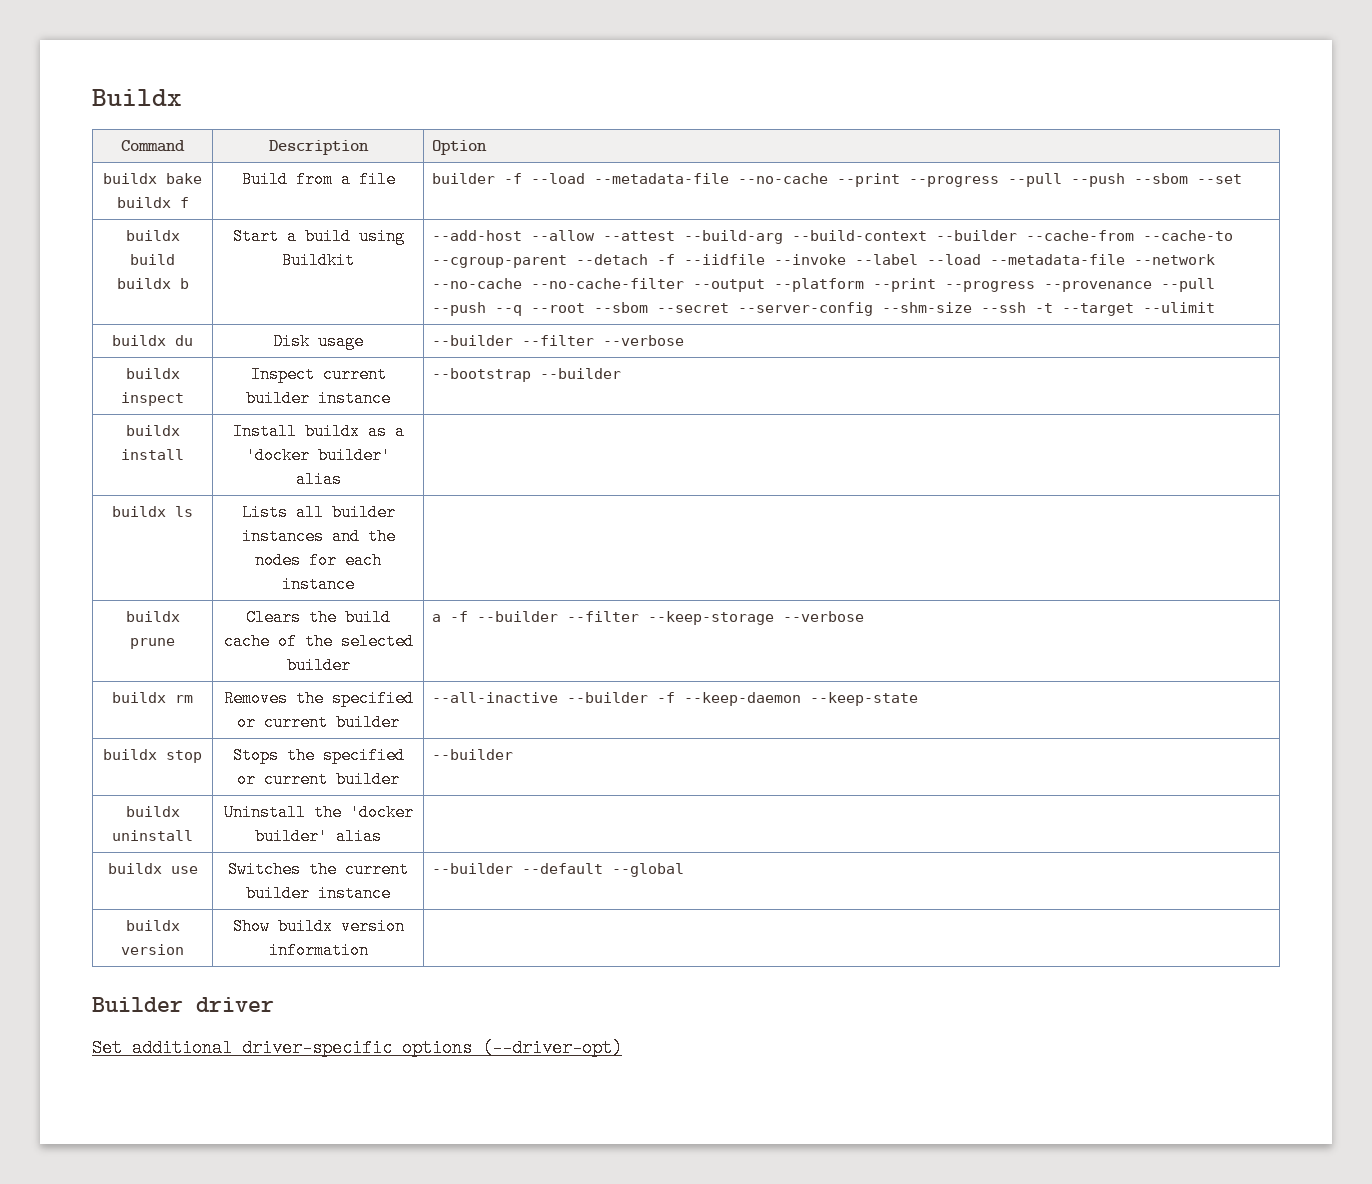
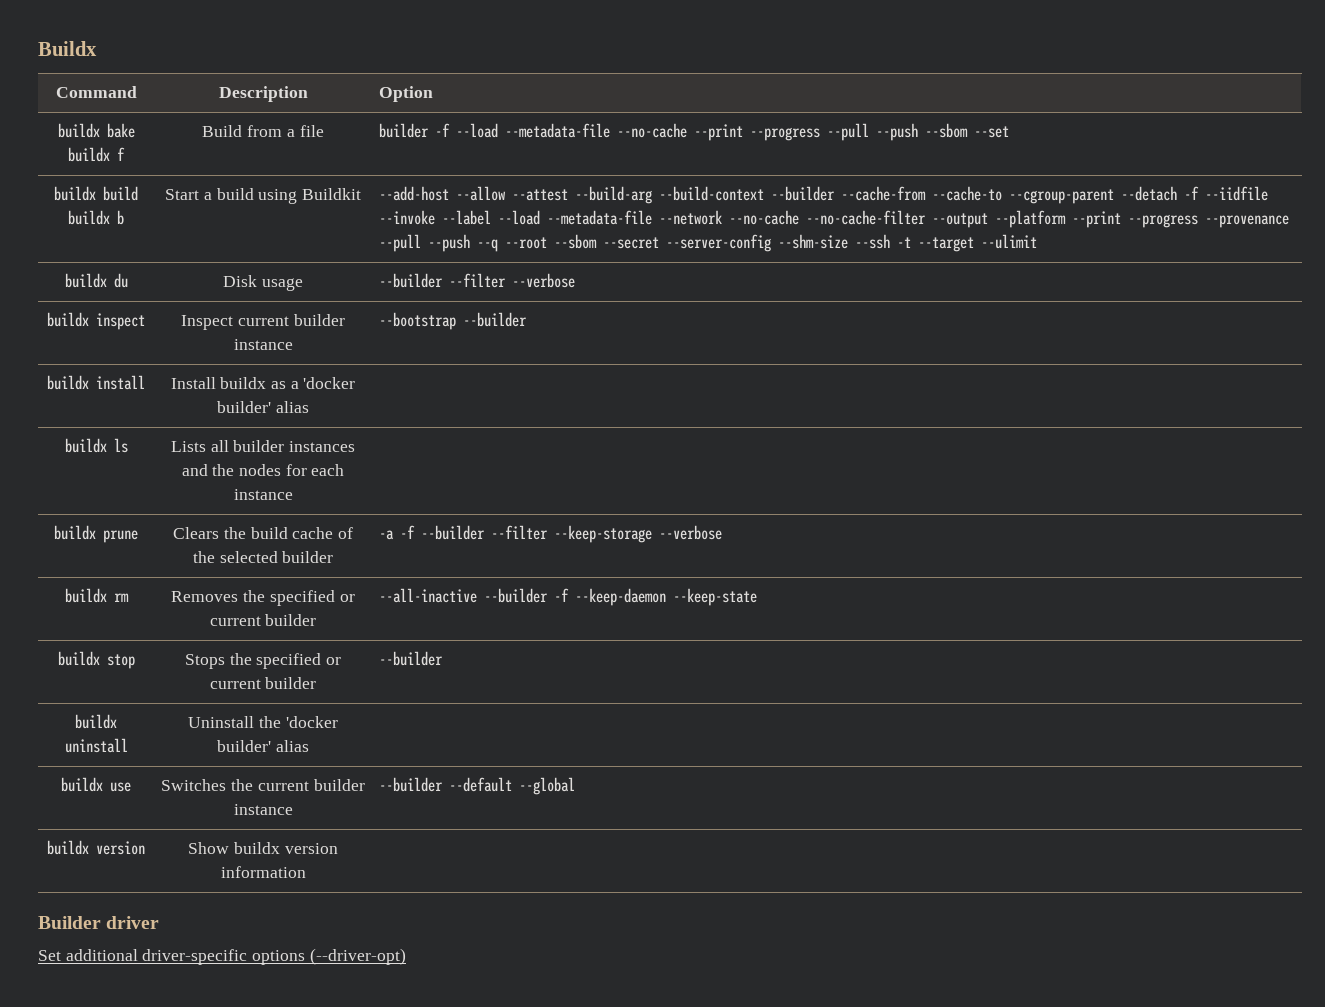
[432,614,442,622] a -> [379,530,395,540] -a

